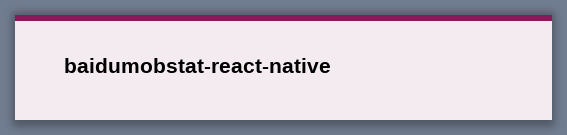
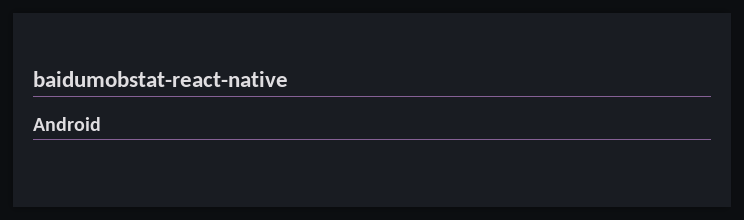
(331, 65) none -> [33,117,101,131] // Android

